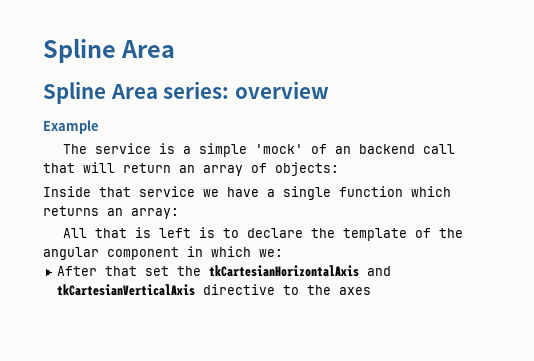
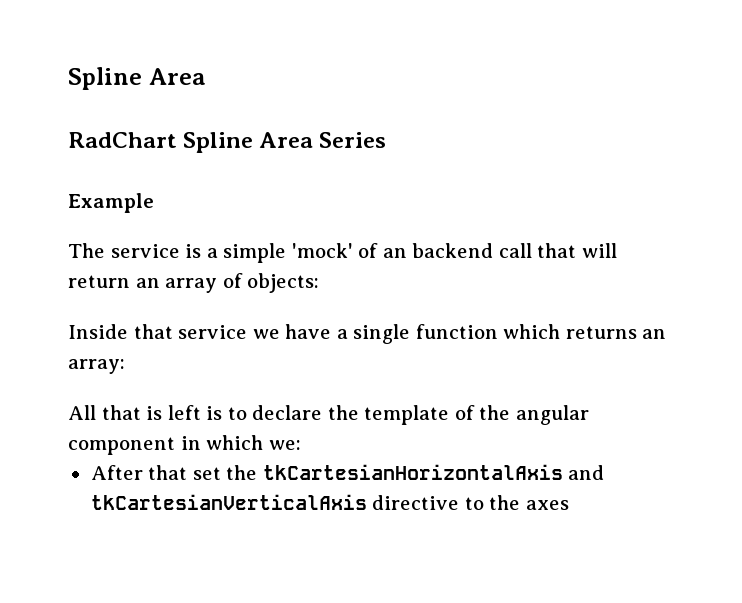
[43,81,329,104] Spline Area series: overview -> [68,132,387,153] RadChart Spline Area Series

